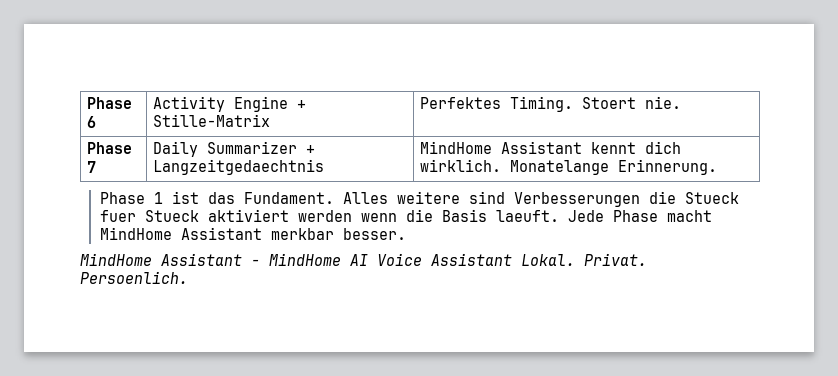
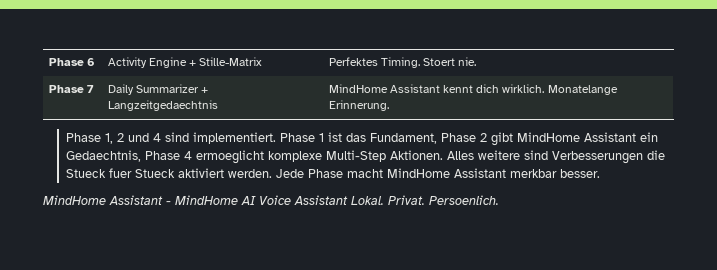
[153,191,334,204] 1 ist das Fundament. -> [104,132,658,146] [65,150,443,164] 1, 2 und 4 sind implementiert. Phase 1 ist das Fundament, Phase 2 gibt MindHome Assistant ein Gedaechtnis, Phase 4 ermoeglicht komplexe Multi-Step Aktionen.
[297,209,559,222] werden wenn die Basis laeuft. -> [227,169,272,178] werden.

